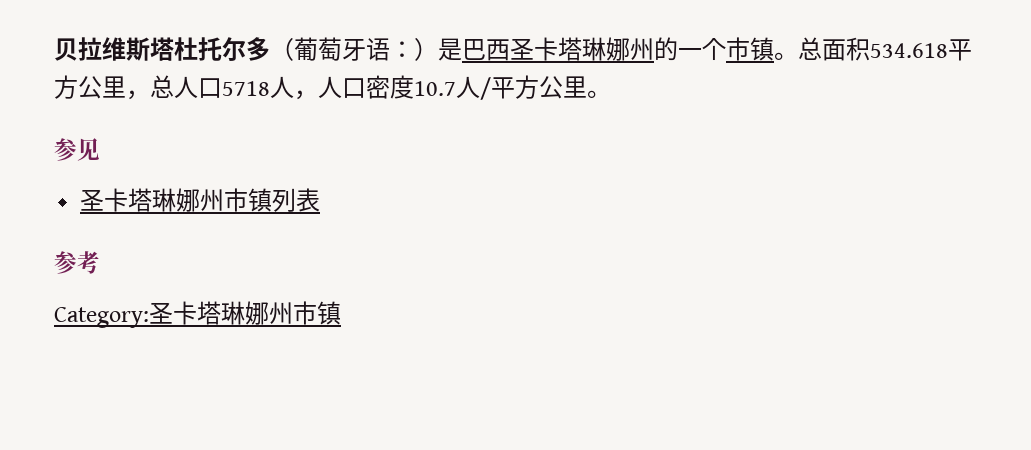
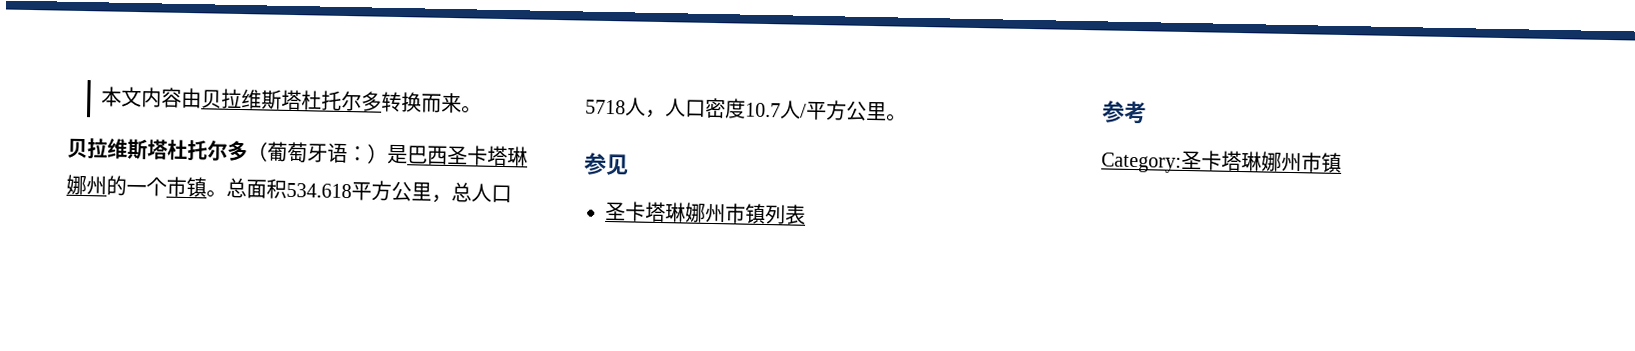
(54, 49) none -> [101,86,483,114] 本文内容由贝拉维斯塔杜托尔多转换而来。 //

